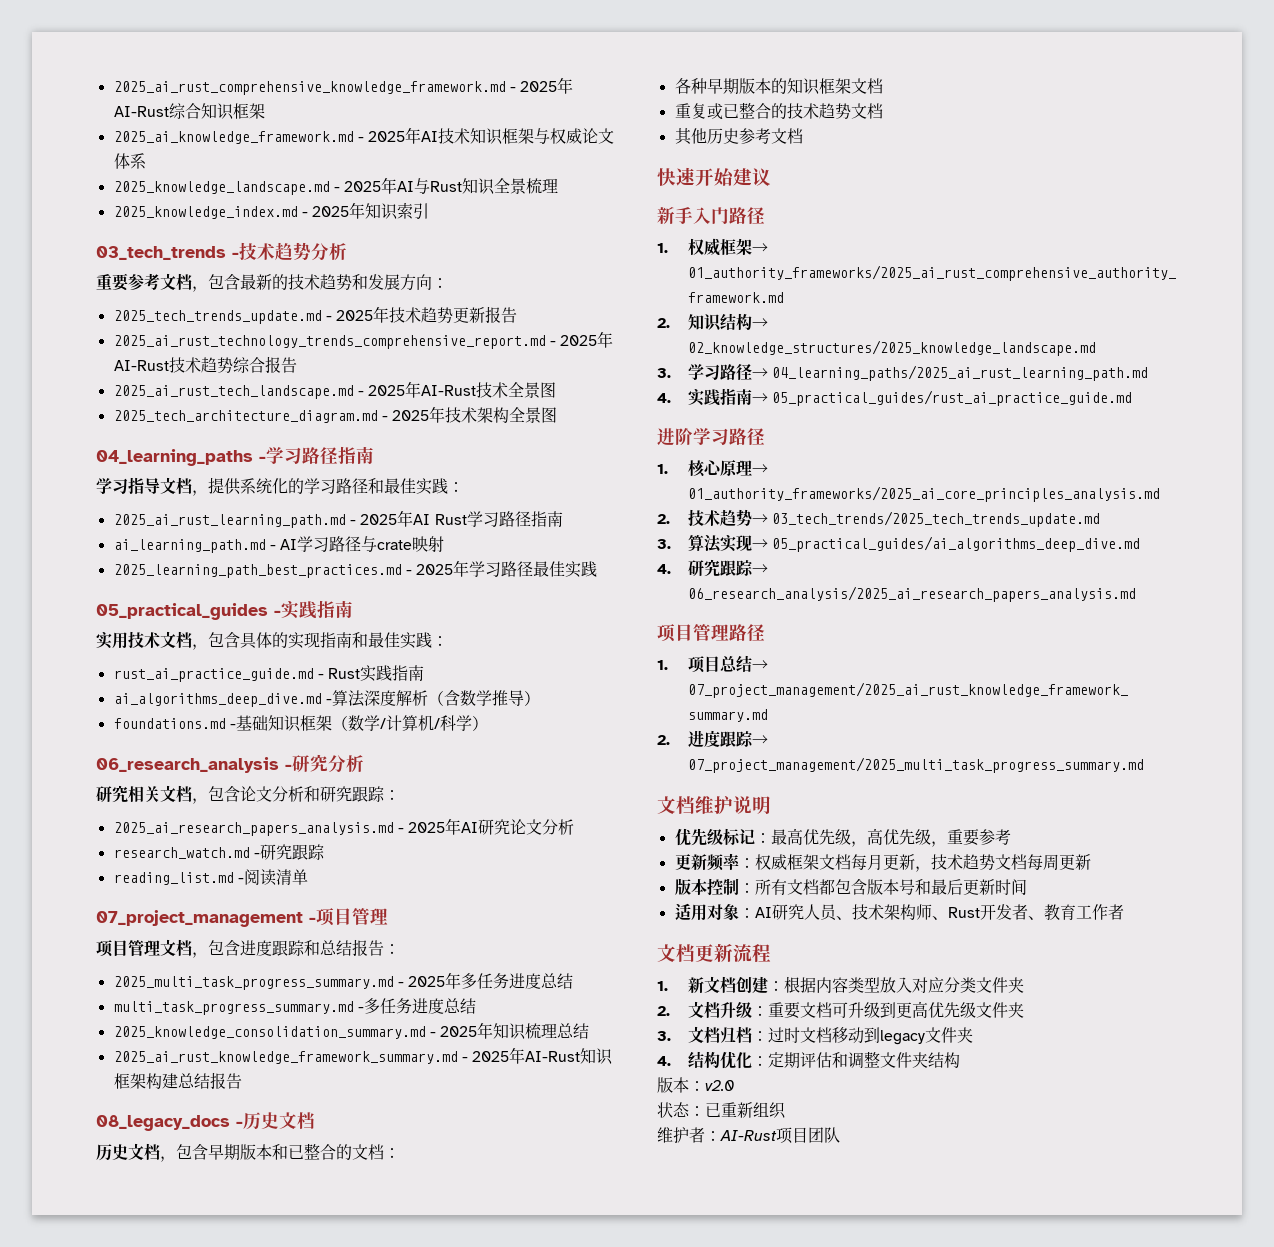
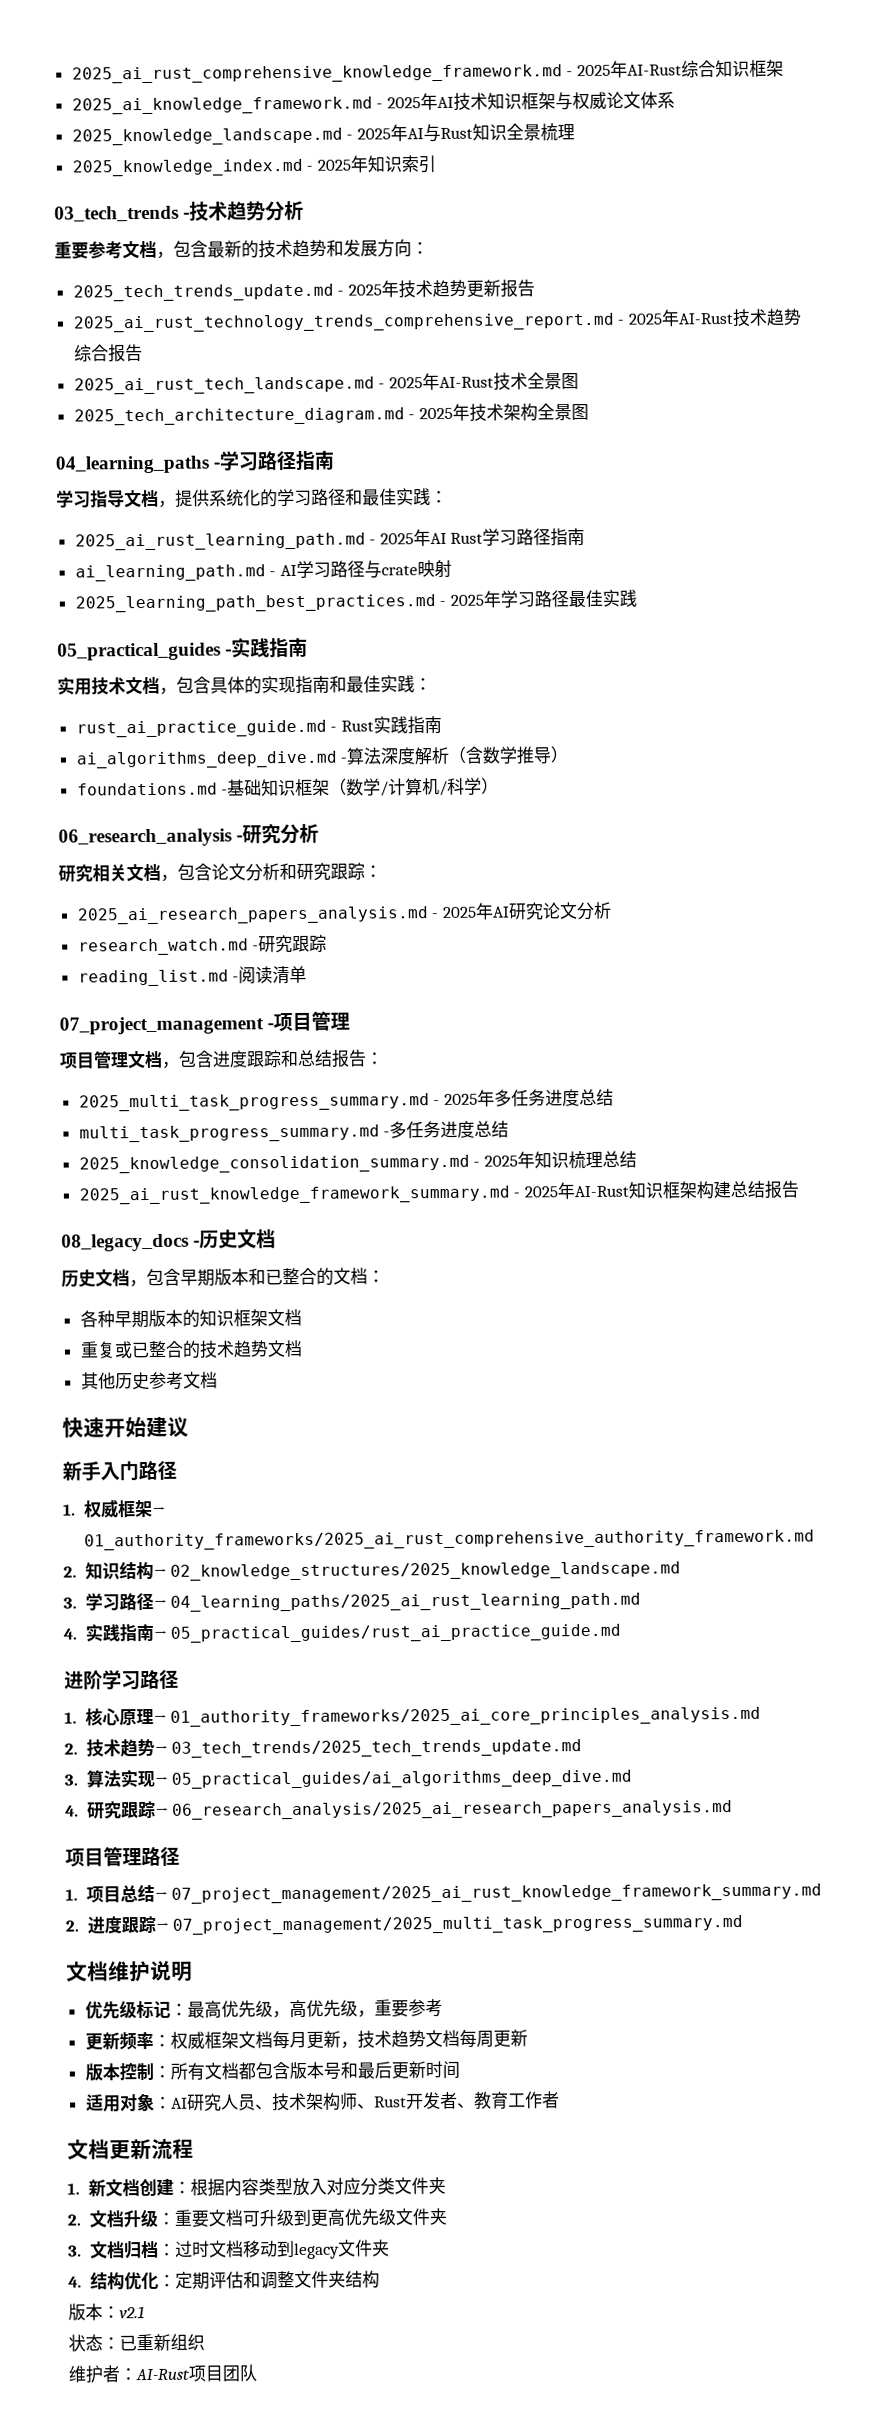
[705,1080,734,1091] v2.0 -> [119,2306,145,2319] v2.1

